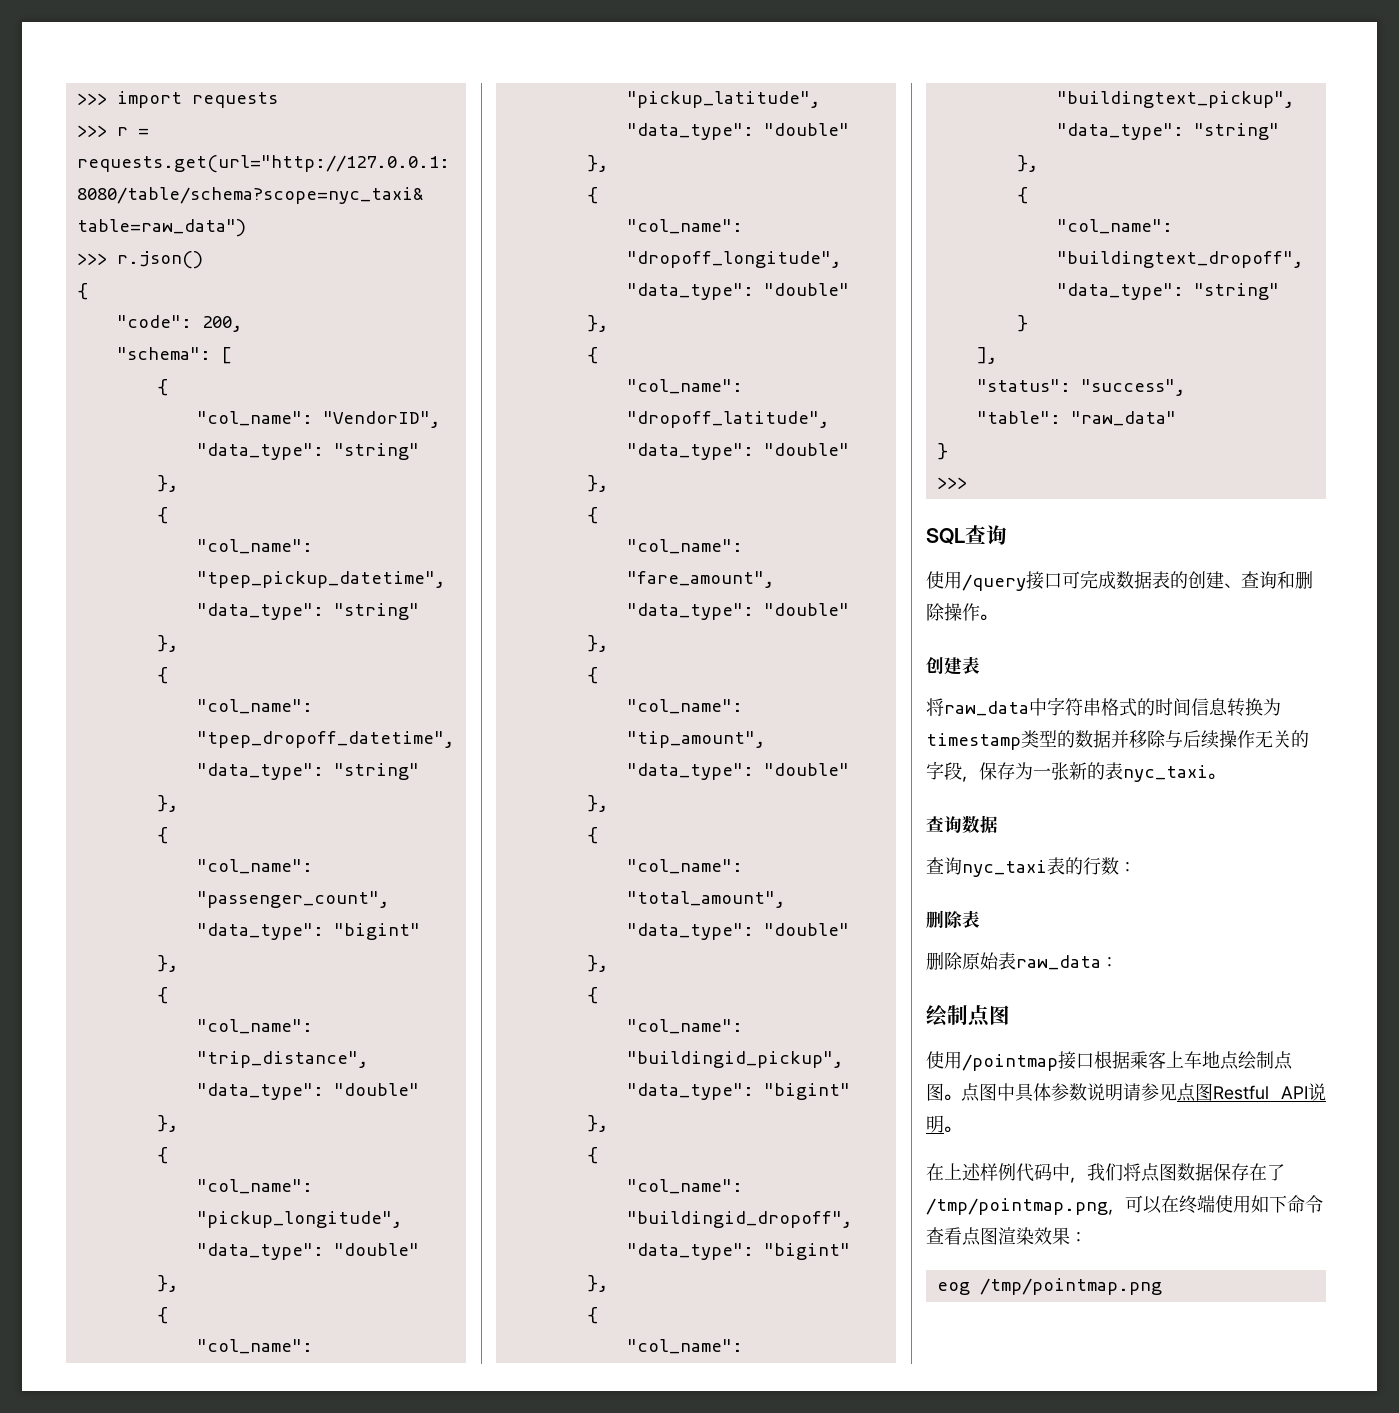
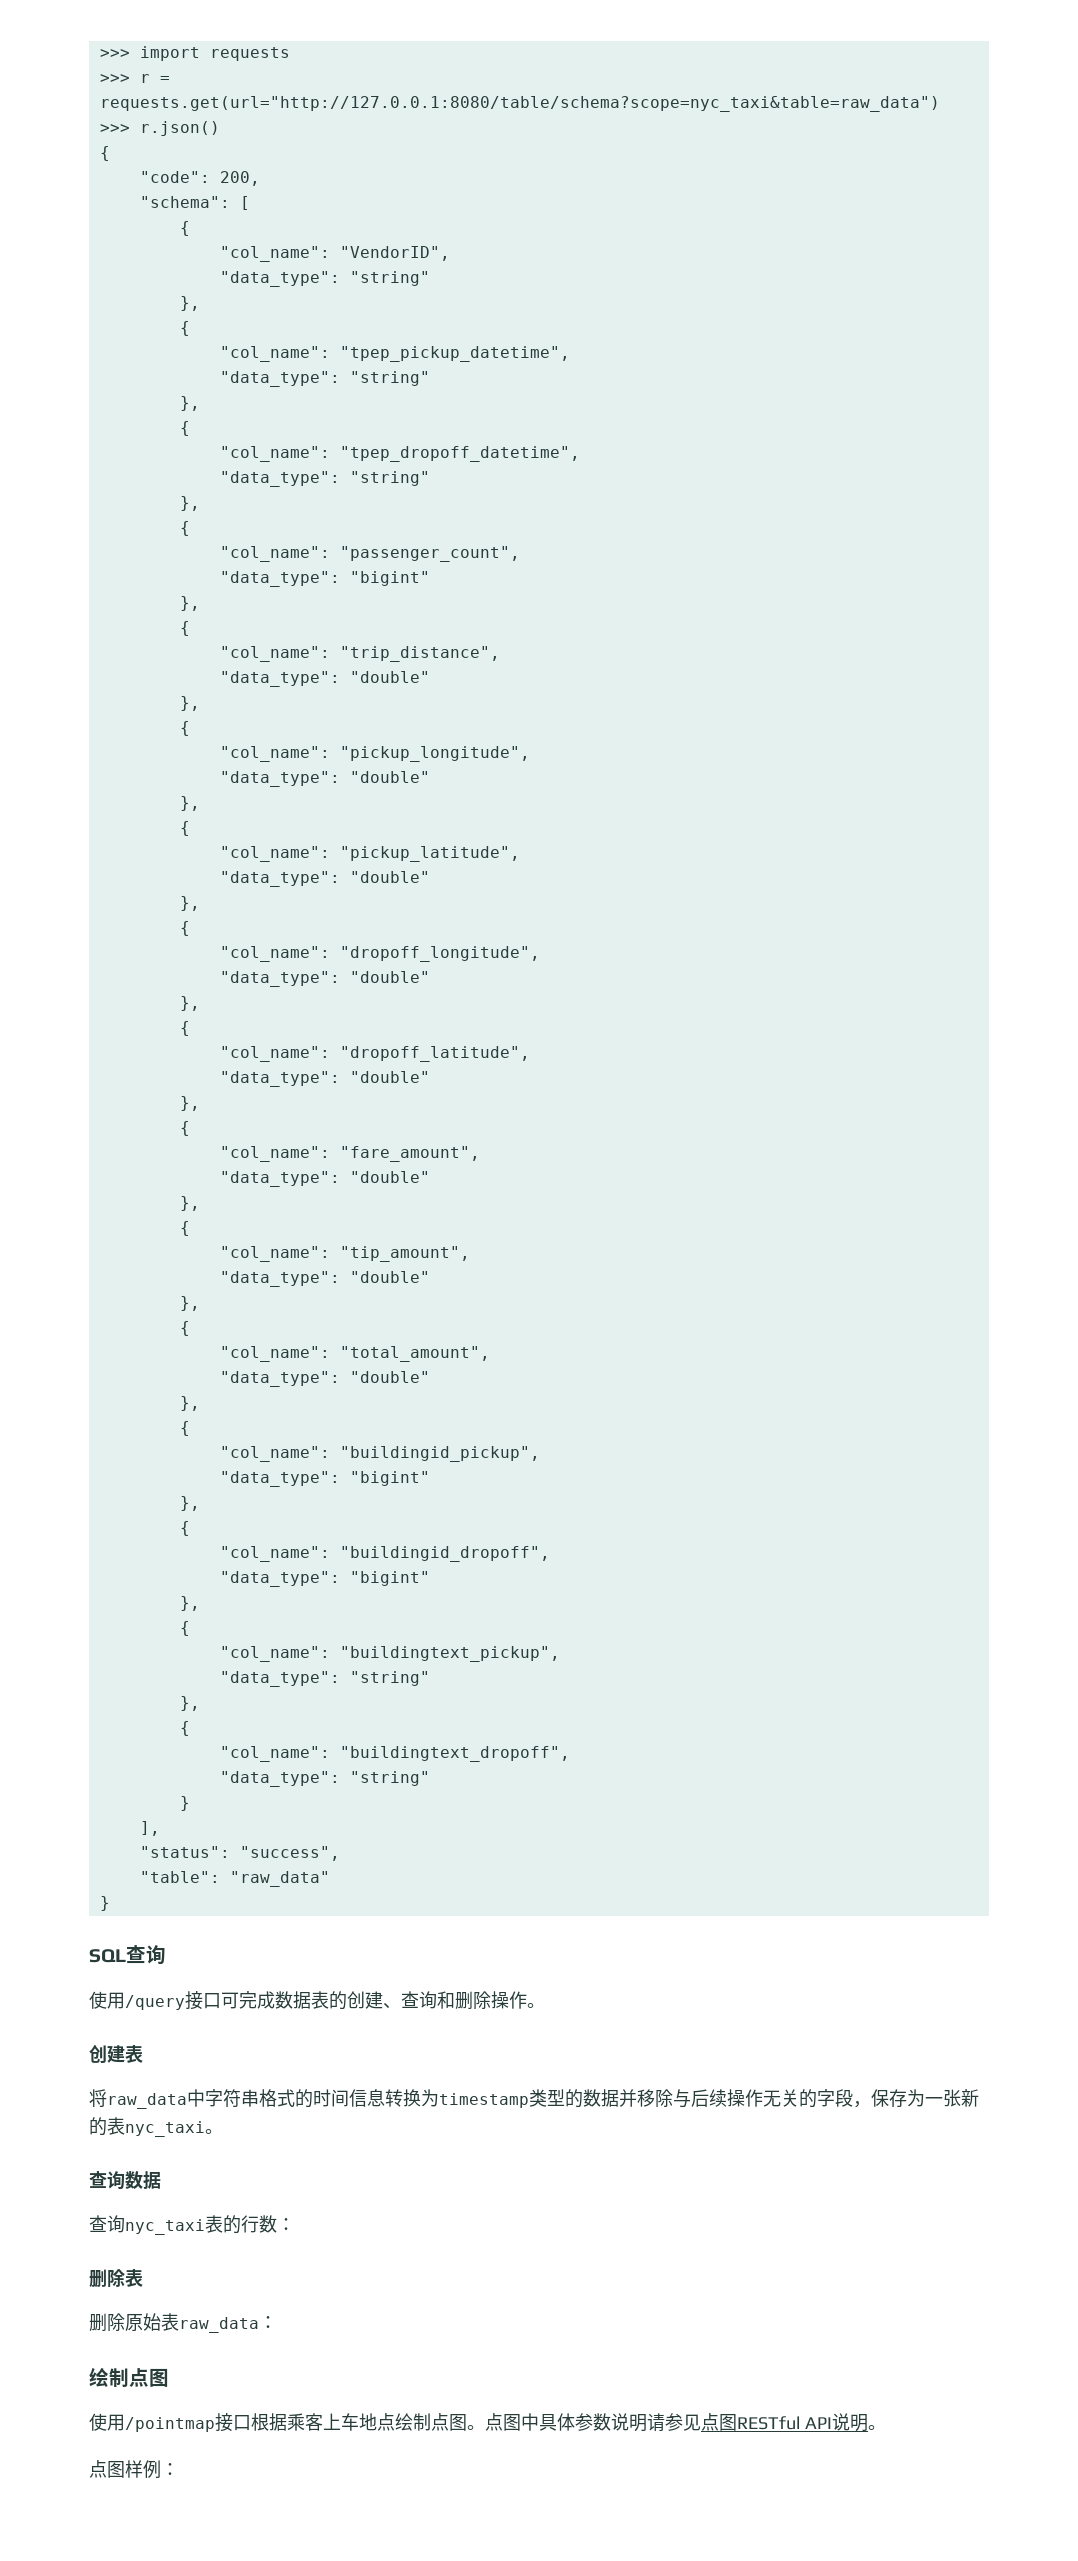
[936,477,967,489] // >>> -> (110, 1903) none
[1213,1085,1269,1100] Restful -> [737,2416,800,2430] RESTful
[926,1163,1285,1183] [926,1195,1323,1215] [926,1227,1087,1246] [936,1278,1162,1295] 在上述样例代码中，我们将点图数据保存在了/tmp/pointmap.png，可以在终端使用如下命令查看点图渲染效果： // eog /tmp/pointmap.png -> [89,2460,179,2479] 点图样例：

